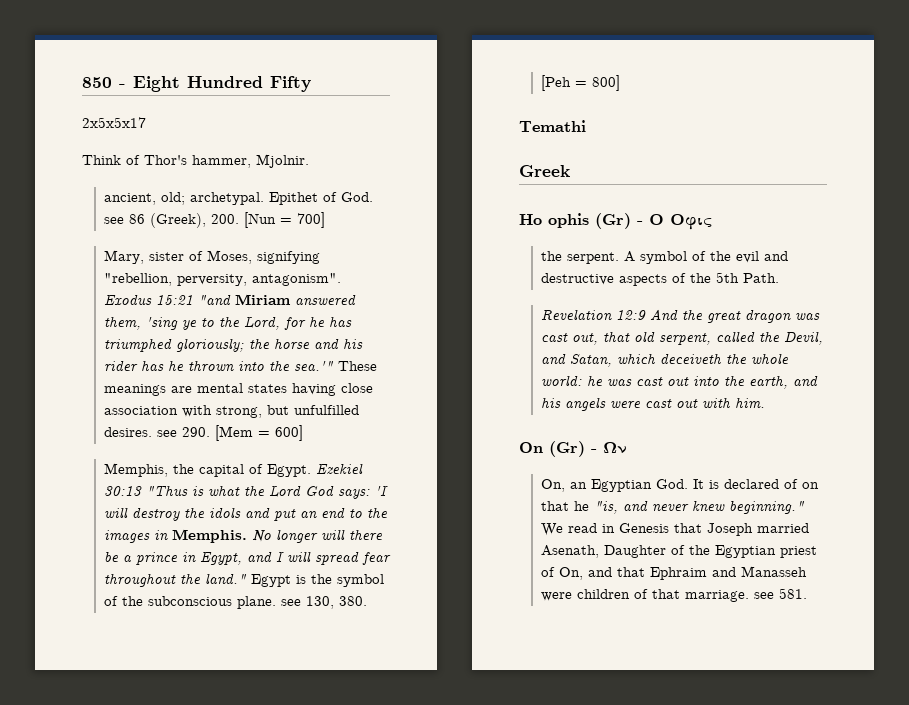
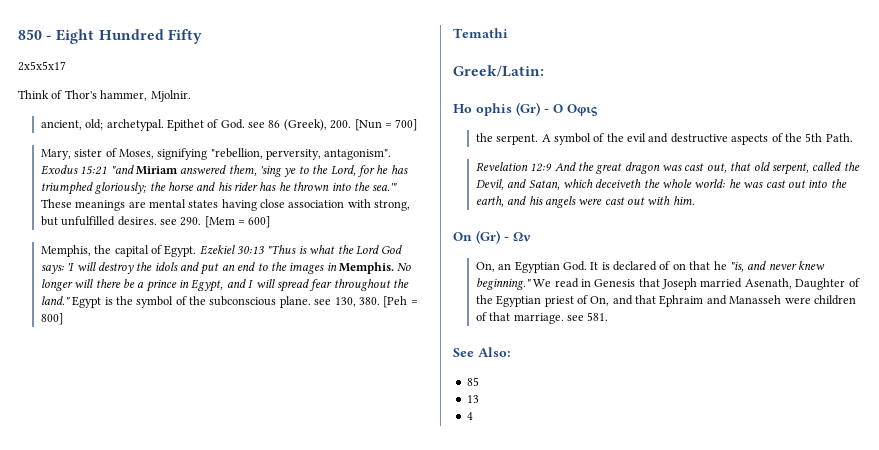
[519,165,570,177] Greek -> [453,65,544,77] Greek/Latin:
(807, 593) none -> [453,347,511,357] [466,377,479,386] [466,395,479,403] [466,412,473,420] // See Also: // 85 // 13 // 4

